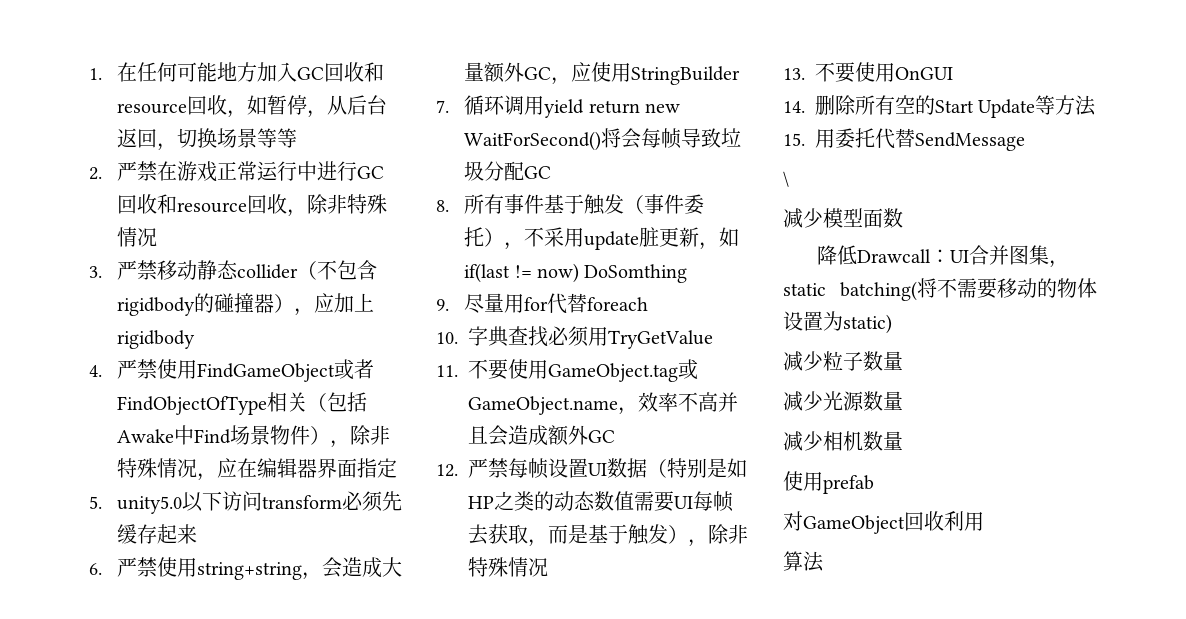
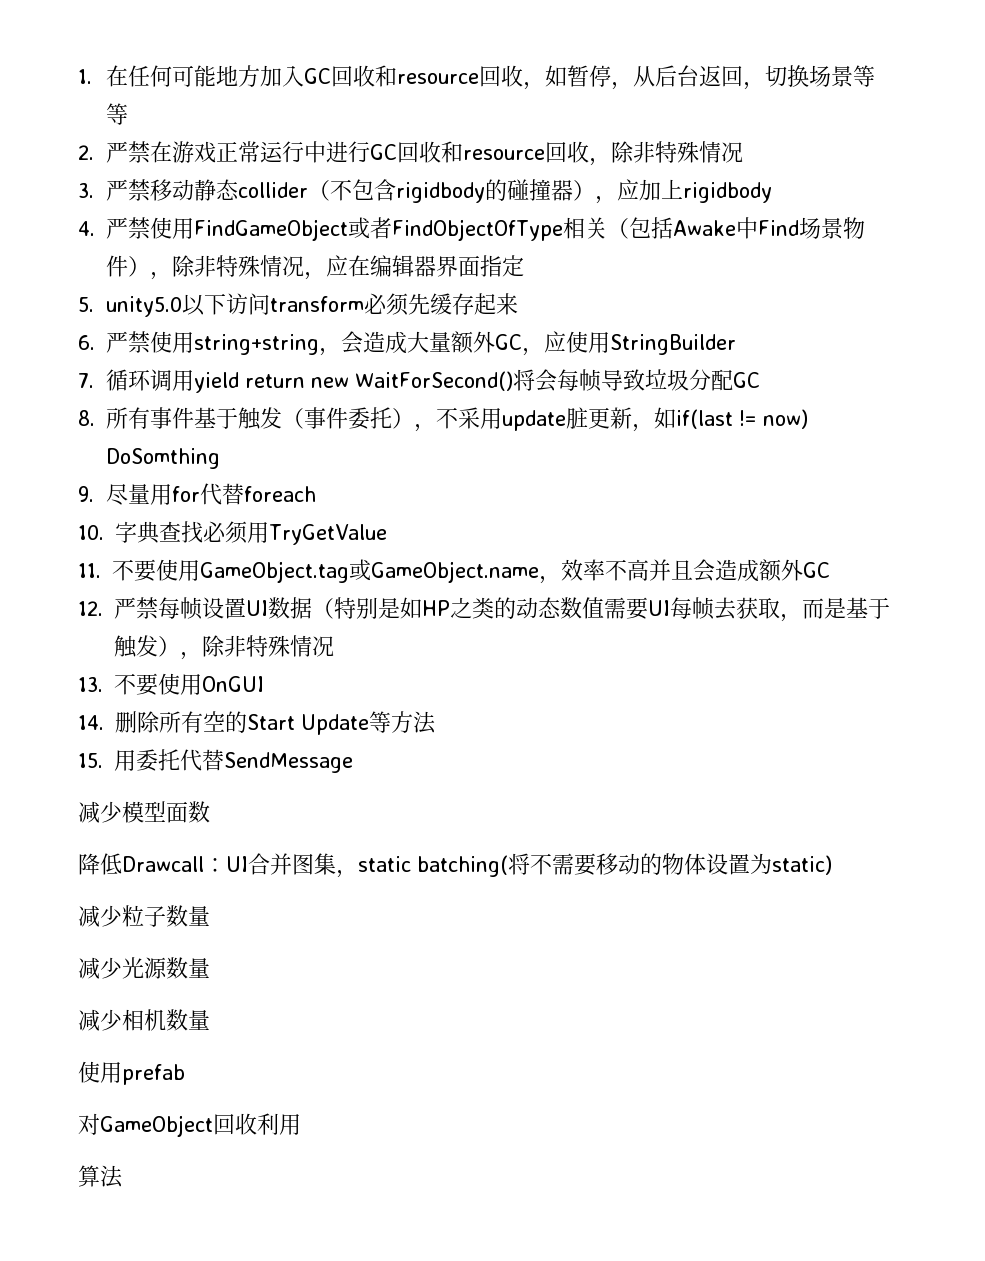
[783,171,789,187] // \ -> (353, 762) none

